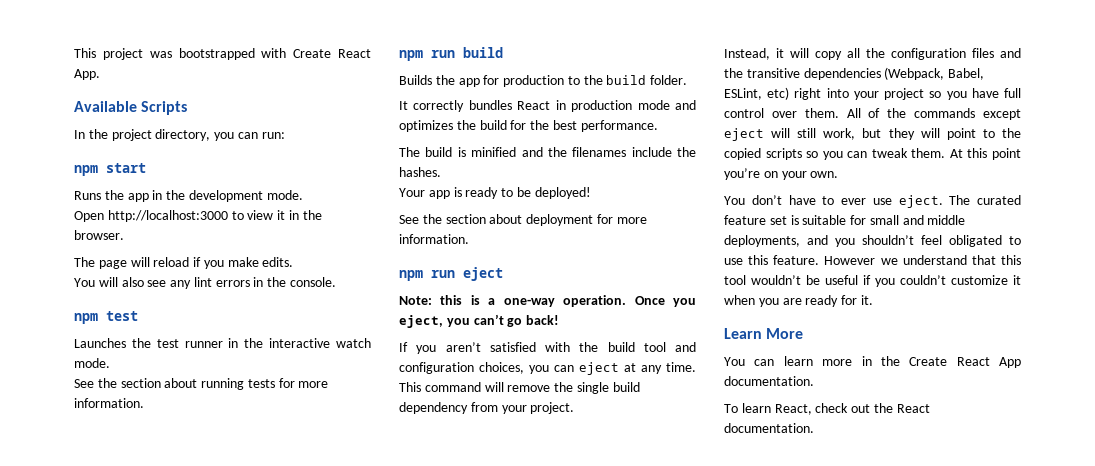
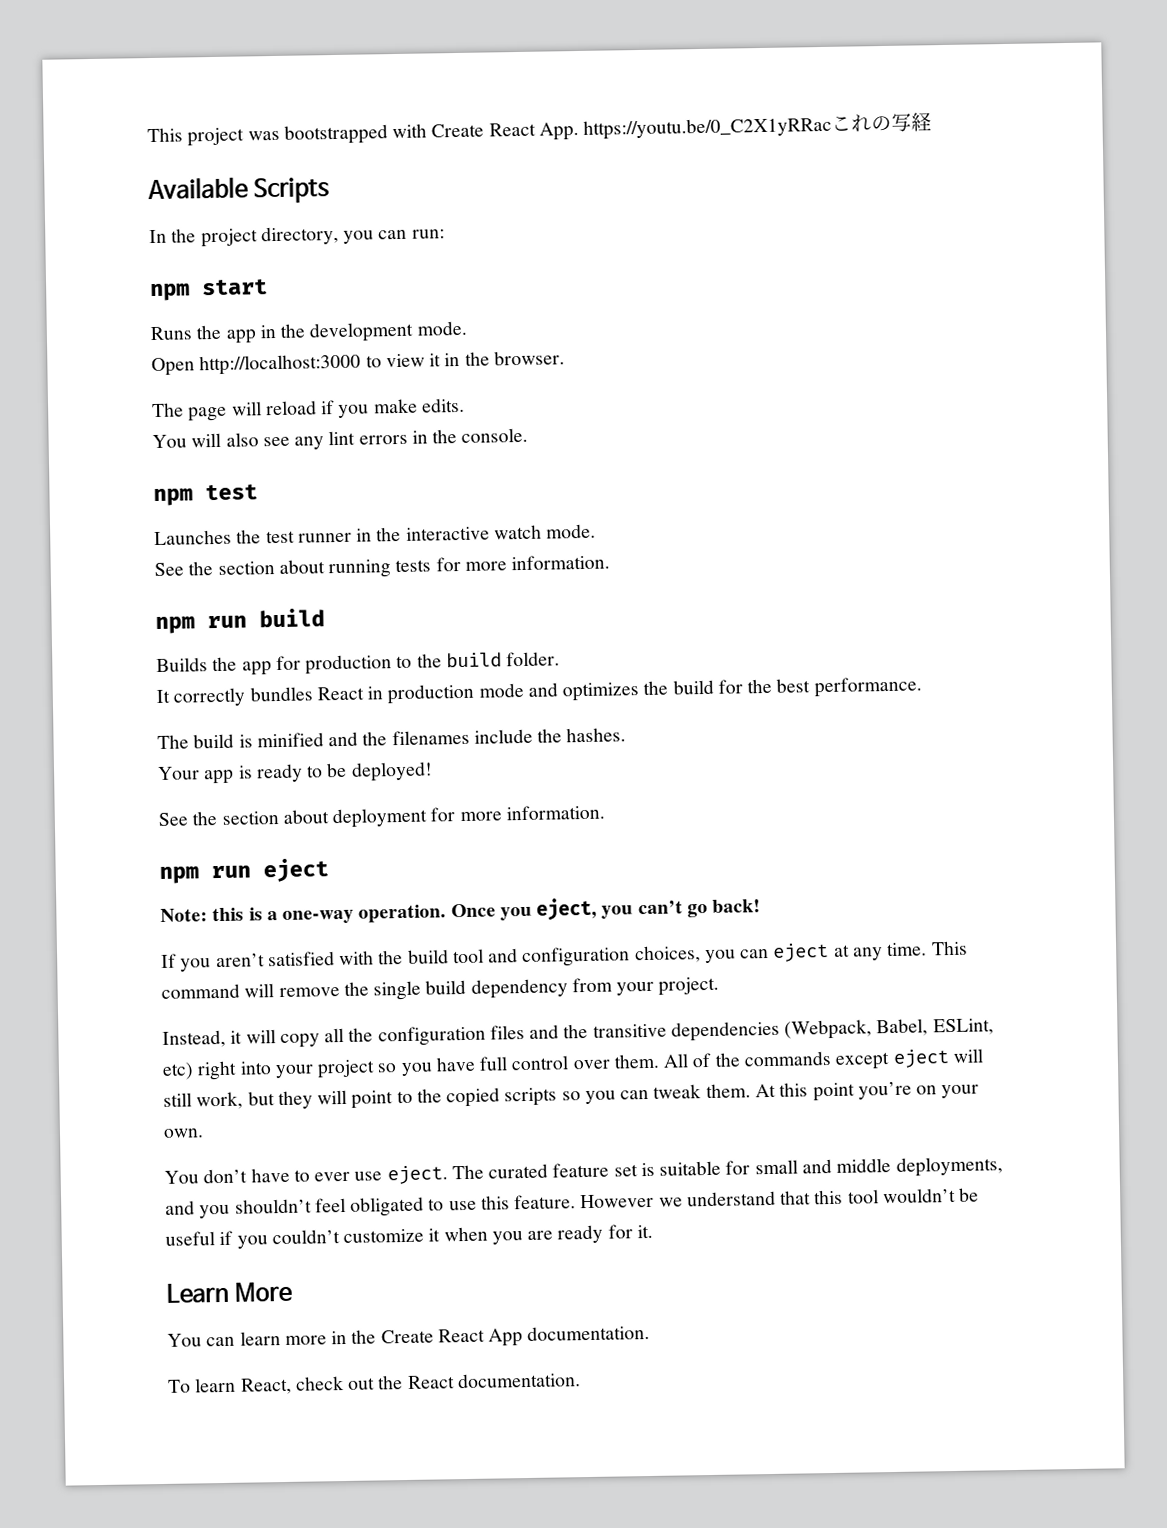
(100, 74) none -> [583,112,933,140] https://youtu.be/0_C2X1yRRacこれの写経

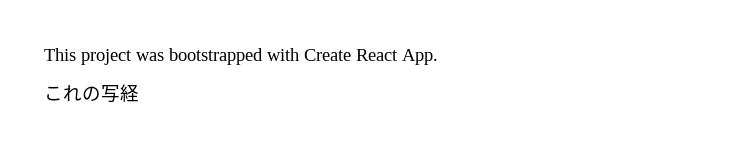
[583,116,833,140] https://youtu.be/0_C2X1yRRac -> (438, 57) //
[147,177,331,204] [149,225,445,248] [150,279,268,302] [150,320,467,344] [151,350,565,377] [152,397,465,422] [152,427,529,450] [153,484,258,507] [154,523,597,546] [154,554,611,579] [155,608,325,634] [156,651,561,676] [156,676,922,707] [157,727,627,749] [157,761,433,785] [158,804,605,829] [159,858,329,884] [160,897,762,924] [161,940,968,972] [161,976,720,1001] [162,1018,994,1049] [162,1048,983,1081] [163,1081,980,1110] [163,1128,204,1138] [164,1156,1003,1185] [165,1187,980,1219] [165,1224,653,1249] [166,1281,294,1303] [167,1324,651,1347] [168,1372,581,1395] // Available Scripts // In the project directory, you can run: // npm start // Runs the app in the development mode. // Open http://localhost:3000 to view it in the browser. // The page will reload if you make edits. // You will also see any lint errors in the console. // npm test // Launches the test runner in the interactive watch mode. // See the section about running tests for more information. // npm run build // Builds the app for production to the build folder. // It correctly bundles React in production mode and optimizes the build for the best performance. // The build is minified and the filenames include the hashes. // Your app is ready to be deployed! // See the section about deployment for more information. // npm run eject // Note: this is a one-way operation. Once you eject, you can’t go back! // If you aren’t satisfied with the build tool and configuration choices, you can eject at any time. This command will remove the single build dependency from your project. // Instead, it will copy all the configuration files and the transitive dependencies (Webpack, Babel, ESLint, etc) right into your project so you have full control over them. All of the commands except eject will still work, but they will point to the copied scripts so you can tweak them. At this point you’re on your own. // You don’t have to ever use eject. The curated feature set is suitable for small and middle deployments, and you shouldn’t feel obligated to use this feature. However we understand that this tool wouldn’t be useful if you couldn’t customize it when you are ready for it. // Learn More // You can learn more in the Create React App documentation. // To learn React, check out the React documentation. -> (139, 93) none

